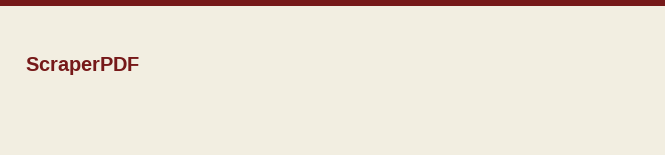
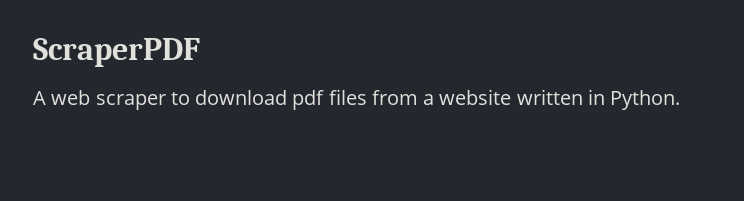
(139, 66) none -> [33,89,681,110] // A web scraper to download pdf files from a website written in Python.

